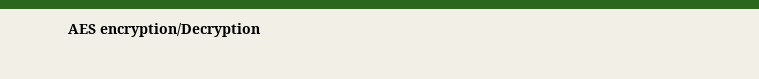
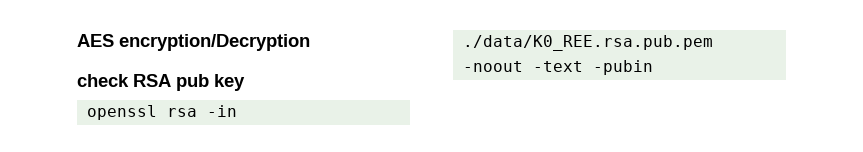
(260, 30) none -> [77,74,245,91] [86,105,237,120] [462,35,713,51] [462,60,653,75] // check RSA pub key // openssl rsa -in ./data/K0_REE.rsa.pub.pem -noout -text -pubin

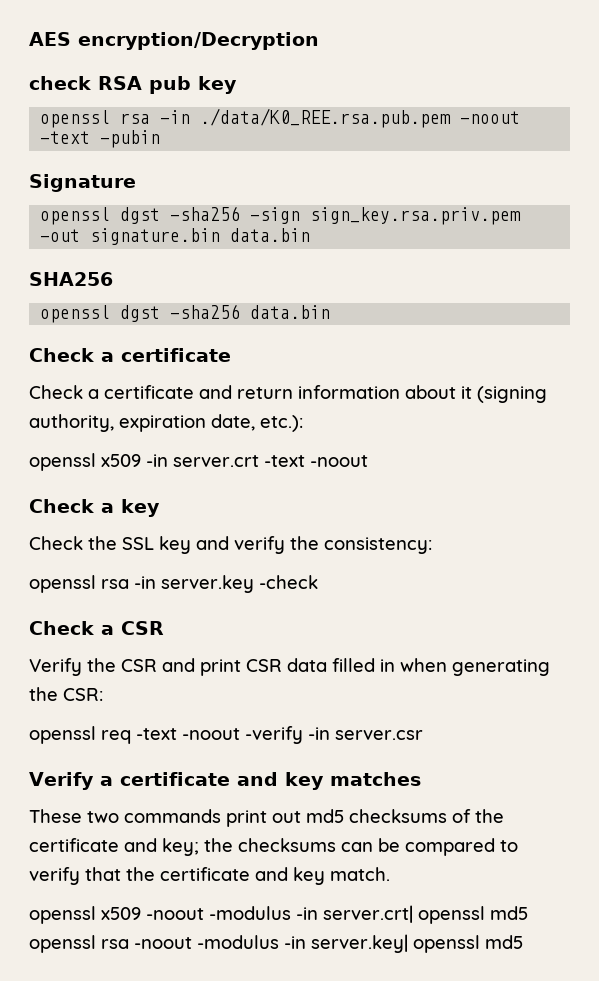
(653, 67) none -> [29,174,136,192] [40,206,522,225] [40,228,311,245] [29,272,113,286] [40,304,331,323] [29,348,231,362] [29,385,547,403] [29,414,303,432] [29,453,368,471] [29,499,160,517] [29,536,432,554] [29,575,318,593] [29,621,164,635] [29,658,550,676] [29,687,103,701] [29,726,423,744] [29,772,421,790] [29,809,504,827] [29,838,518,856] [29,867,390,885] [29,905,528,924] [29,934,523,953] // Signature // openssl dgst -sha256 -sign sign_key.rsa.priv.pem -out signature.bin data.bin // SHA256 // openssl dgst -sha256 data.bin // Check a certificate // Check a certificate and return information about it (signing authority, expiration date, etc.): // openssl x509 -in server.crt -text -noout // Check a key // Check the SSL key and verify the consistency: // openssl rsa -in server.key -check // Check a CSR // Verify the CSR and print CSR data filled in when generating the CSR: // openssl req -text -noout -verify -in server.csr // Verify a certificate and key matches // These two commands print out md5 checksums of the certificate and key; the checksums can be compared to verify that the certificate and key match. // openssl x509 -noout -modulus -in server.crt| openssl md5 openssl rsa -noout -modulus -in server.key| openssl md5

